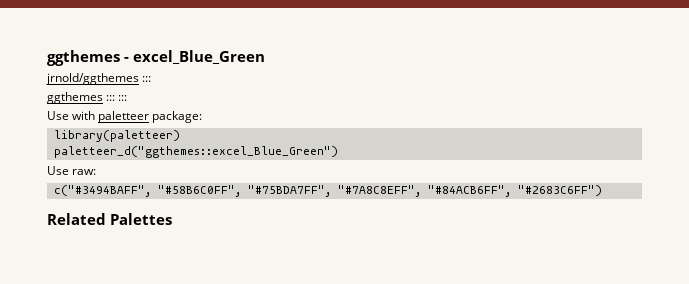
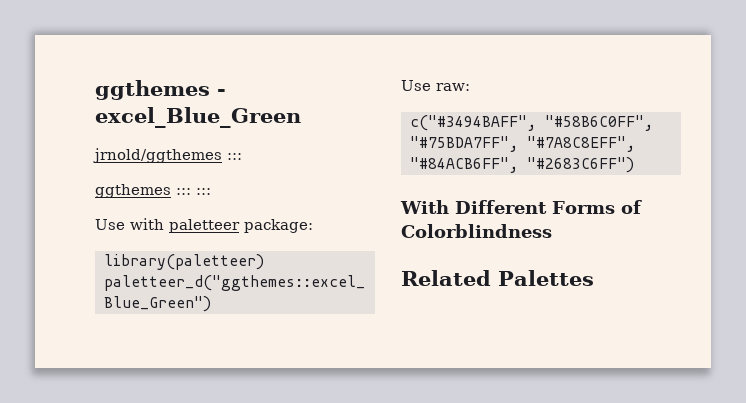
(602, 190) none -> [400,200,642,214] [401,224,552,238] // With Different Forms of Colorblindness

